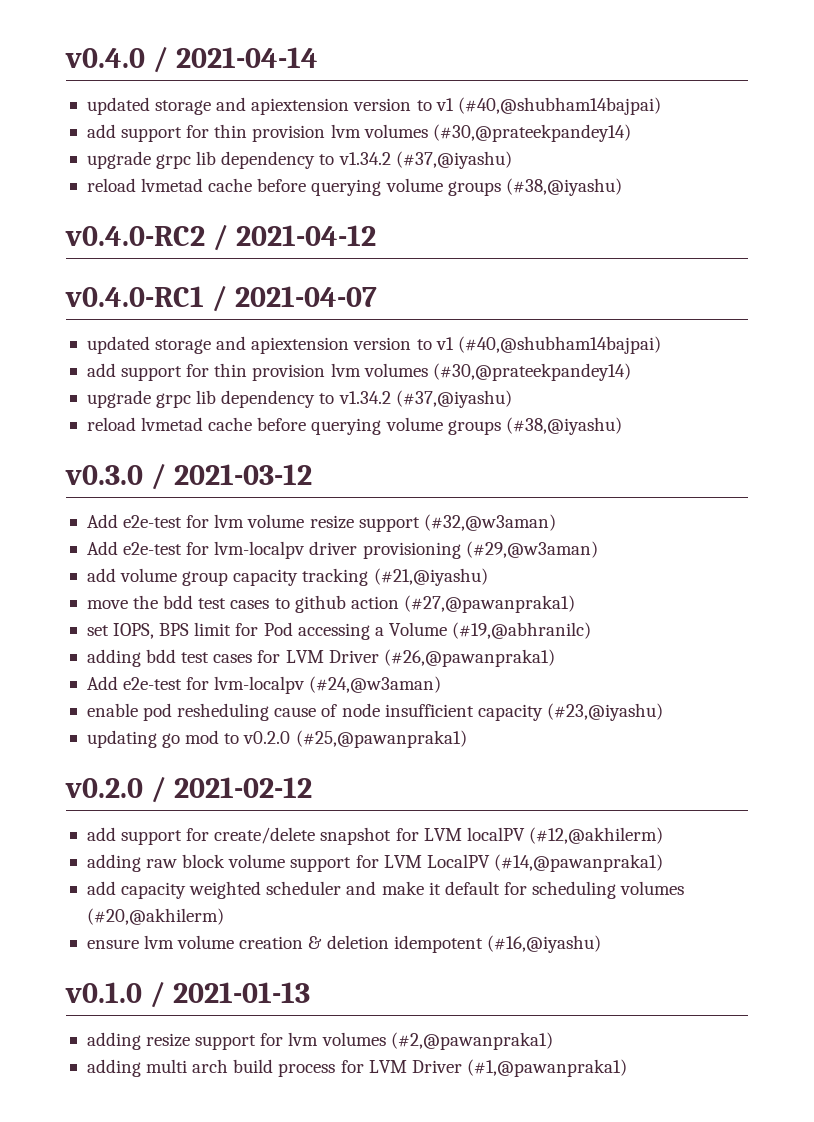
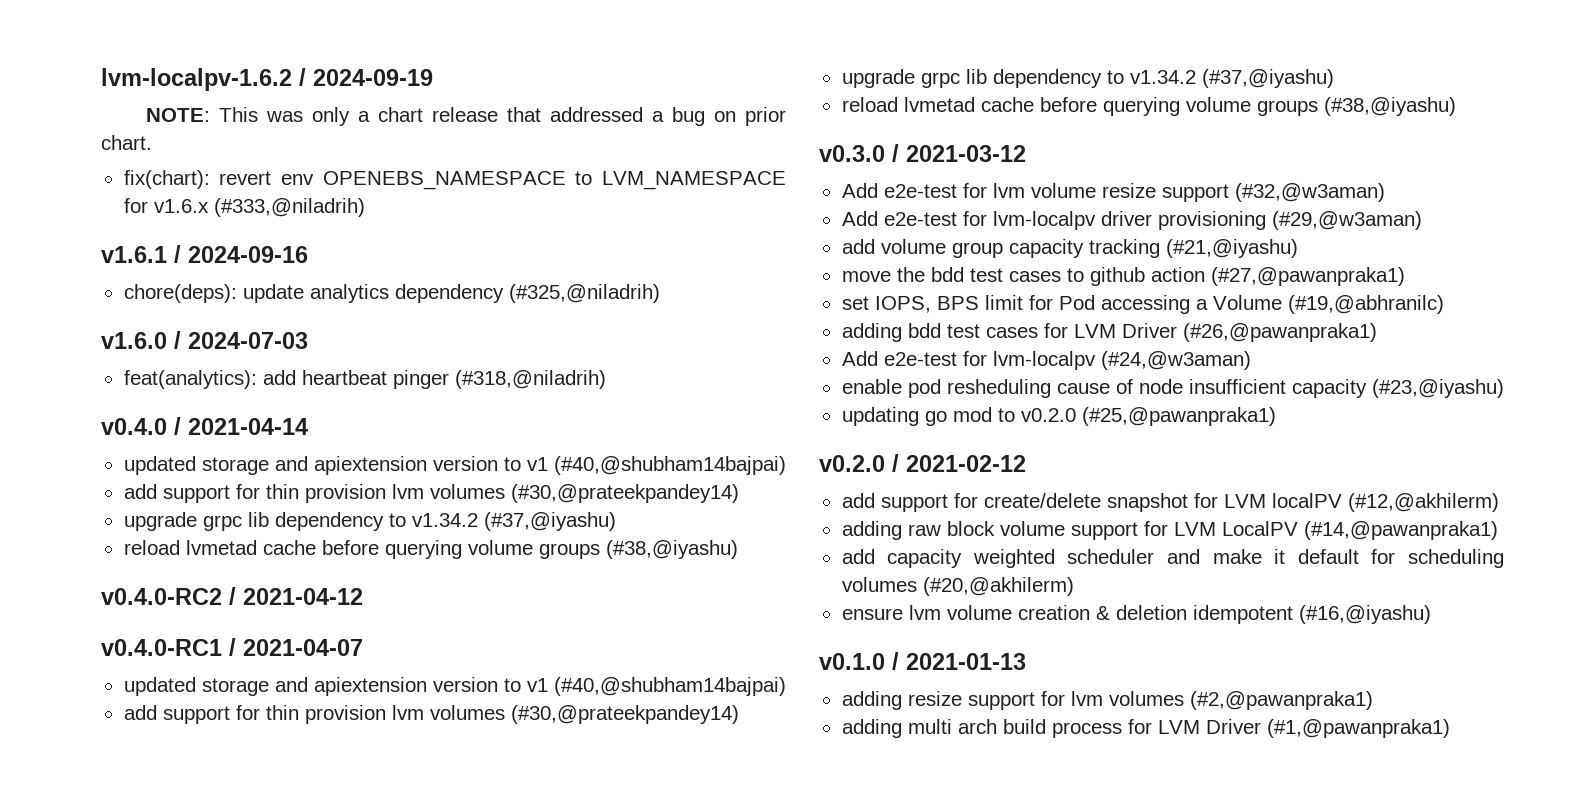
(65, 58) none -> [101,68,433,91] [146,107,786,126] [101,135,152,150] [123,170,786,190] [123,198,365,217] [101,245,308,263] [123,284,660,303] [101,331,308,349] [123,370,606,389] lvm-localpv-1.6.2 / 2024-09-19 // NOTE: This was only a chart release that addressed a bug on prior chart. // fix(chart): revert env OPENEBS_NAMESPACE to LVM_NAMESPACE for v1.6.x (#333,@niladrih) // v1.6.1 / 2024-09-16 // chore(deps): update analytics dependency (#325,@niladrih) // v1.6.0 / 2024-07-03 // feat(analytics): add heartbeat pinger (#318,@niladrih) //

